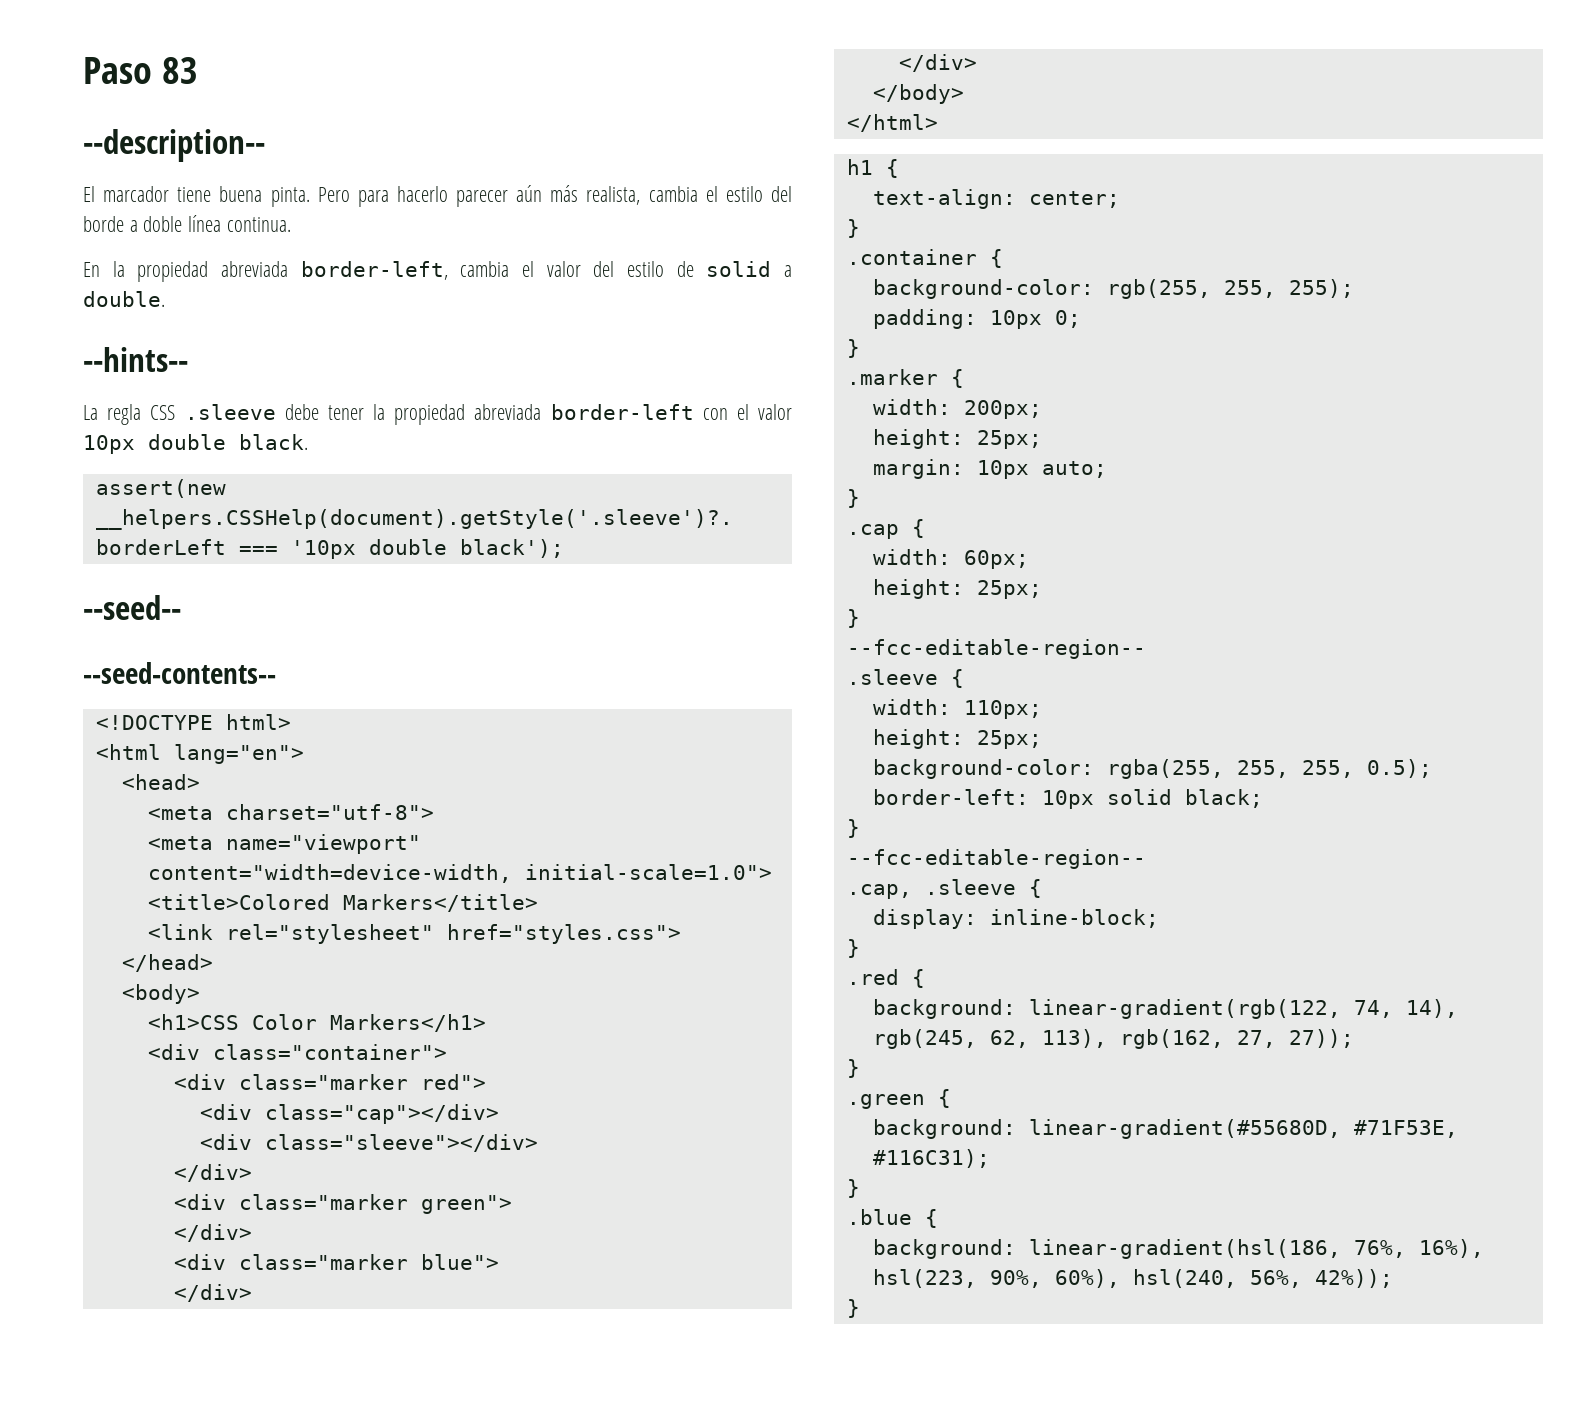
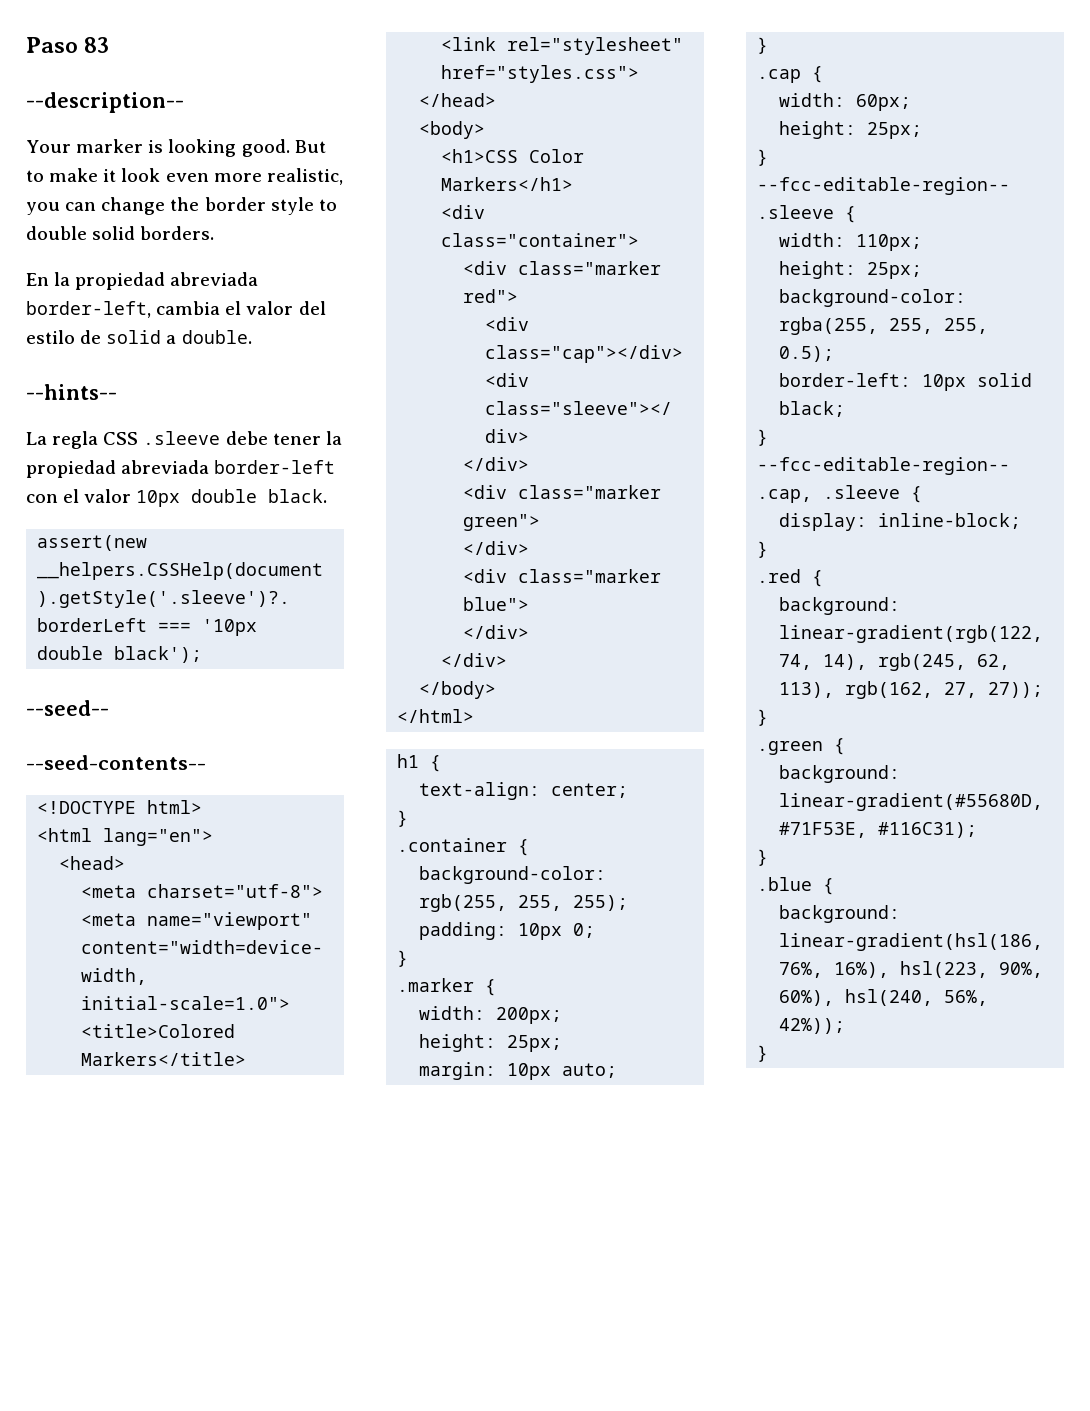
[83,185,792,207] [83,215,291,232] El marcador tiene buena pinta. Pero para hacerlo parecer aún más realista, cambia el estilo del borde a doble línea continua. -> [26,139,326,157] [26,168,343,185] [26,197,337,215] [26,226,215,240] Your marker is looking good. But to make it look even more realistic, you can change the border style to double solid borders.

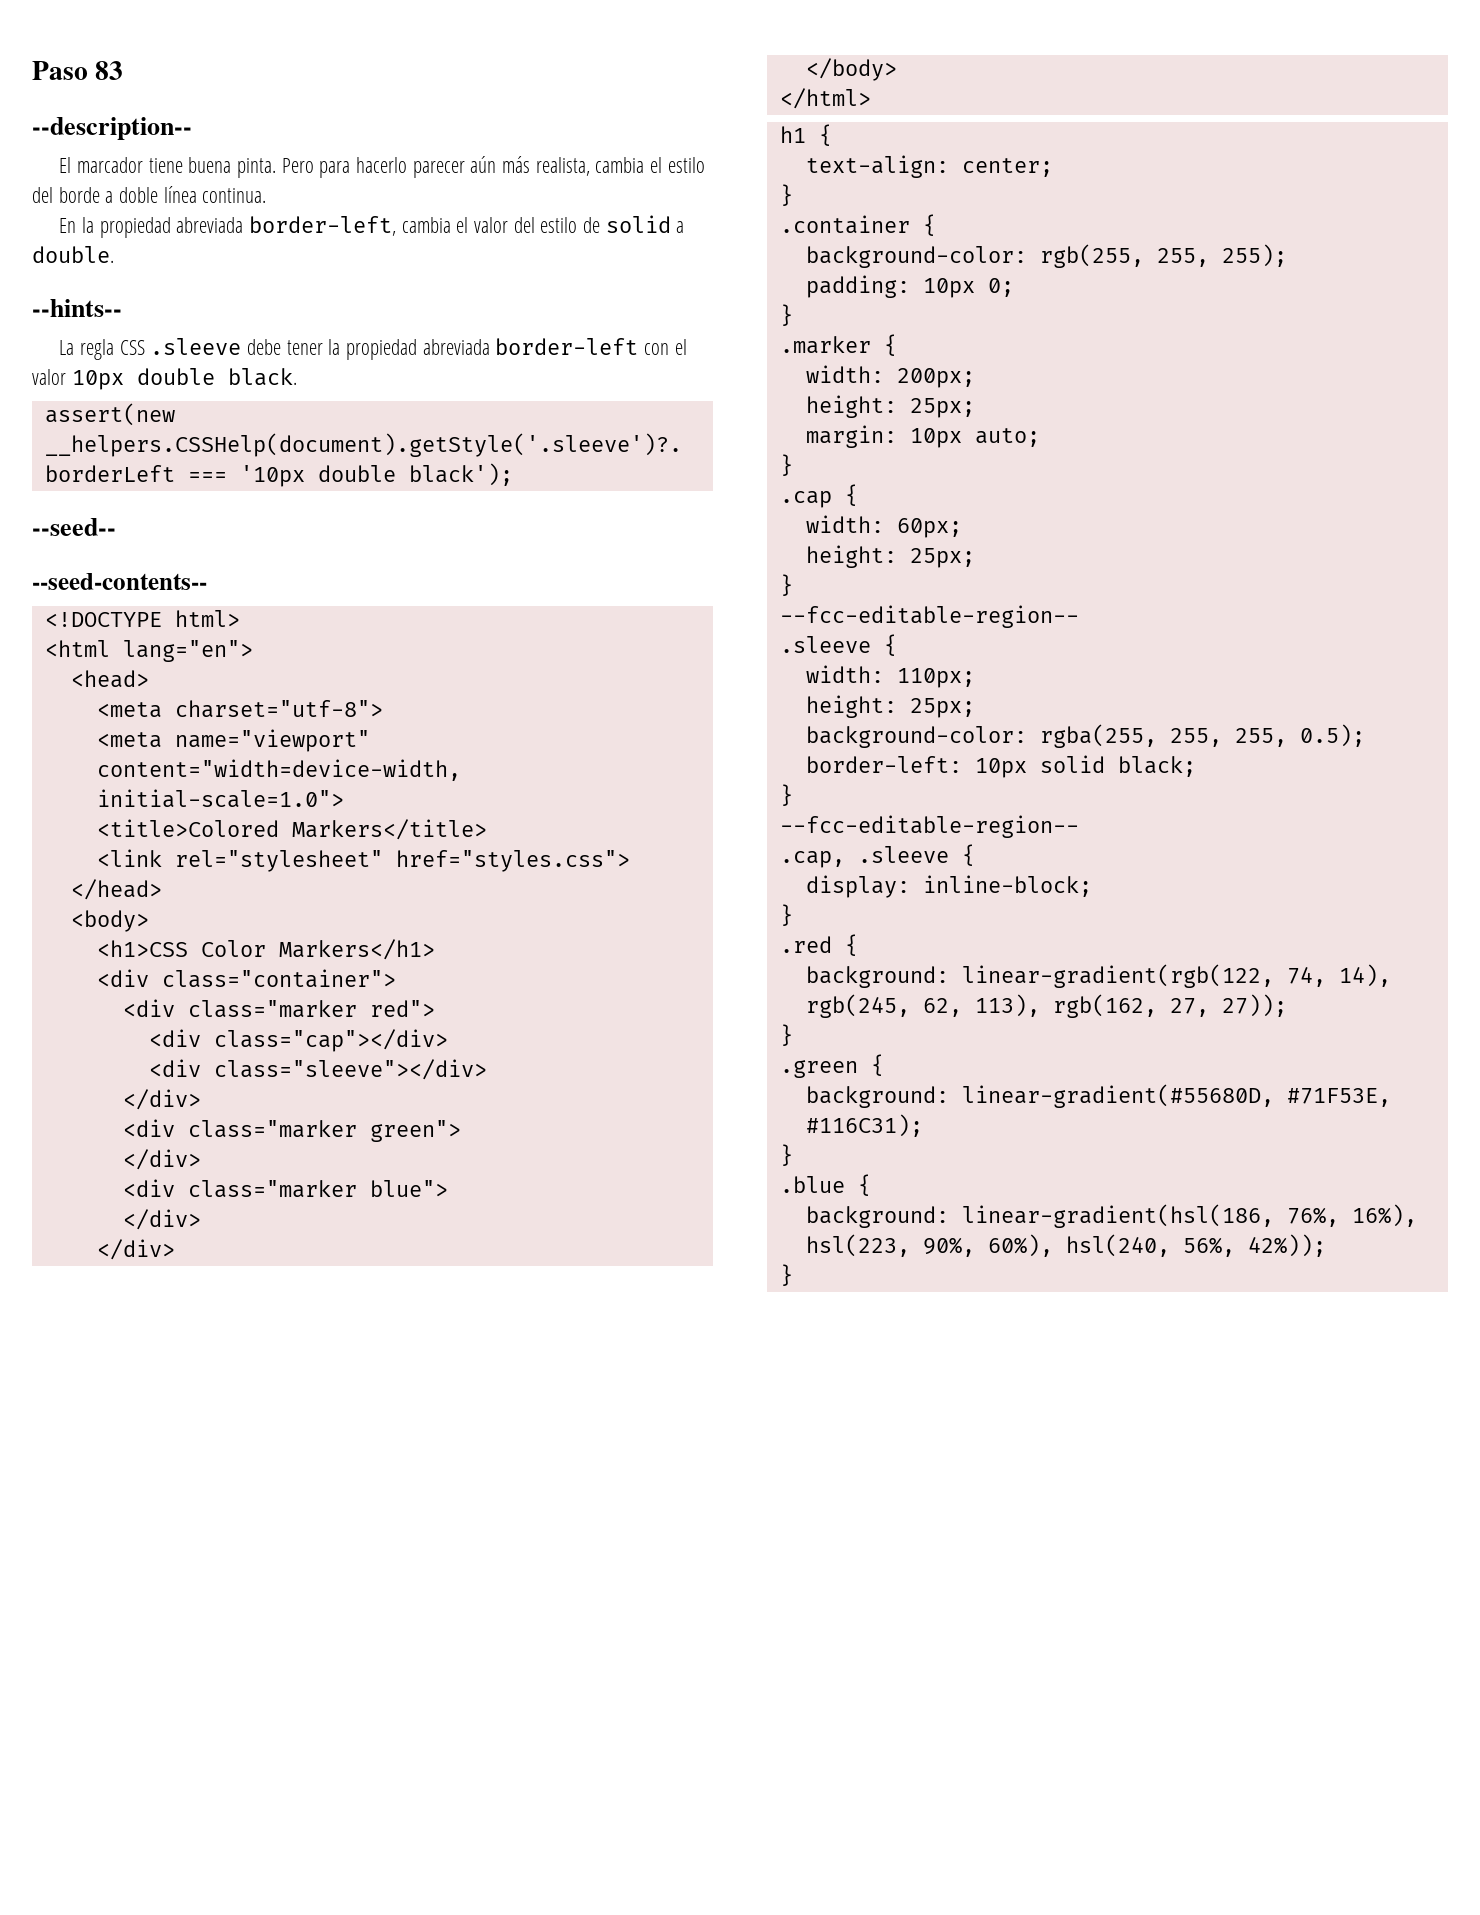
[26,139,326,157] [26,168,343,185] [26,197,337,215] [26,226,215,240] Your marker is looking good. But to make it look even more realistic, you can change the border style to double solid borders. -> [59,156,705,178] [32,186,267,203] El marcador tiene buena pinta. Pero para hacerlo parecer aún más realista, cambia el estilo del borde a doble línea continua.

